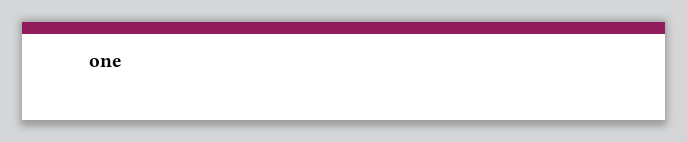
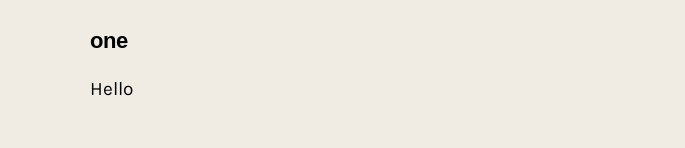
(122, 62) none -> [90,82,133,96] // Hello

